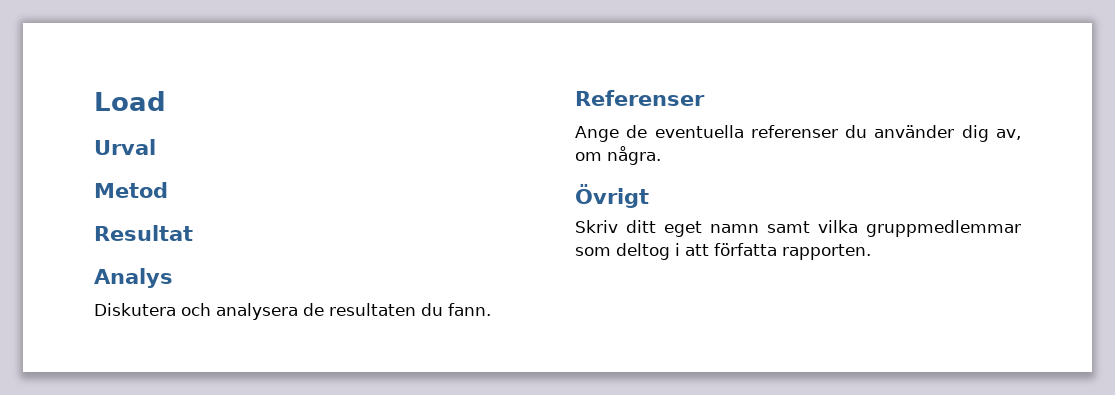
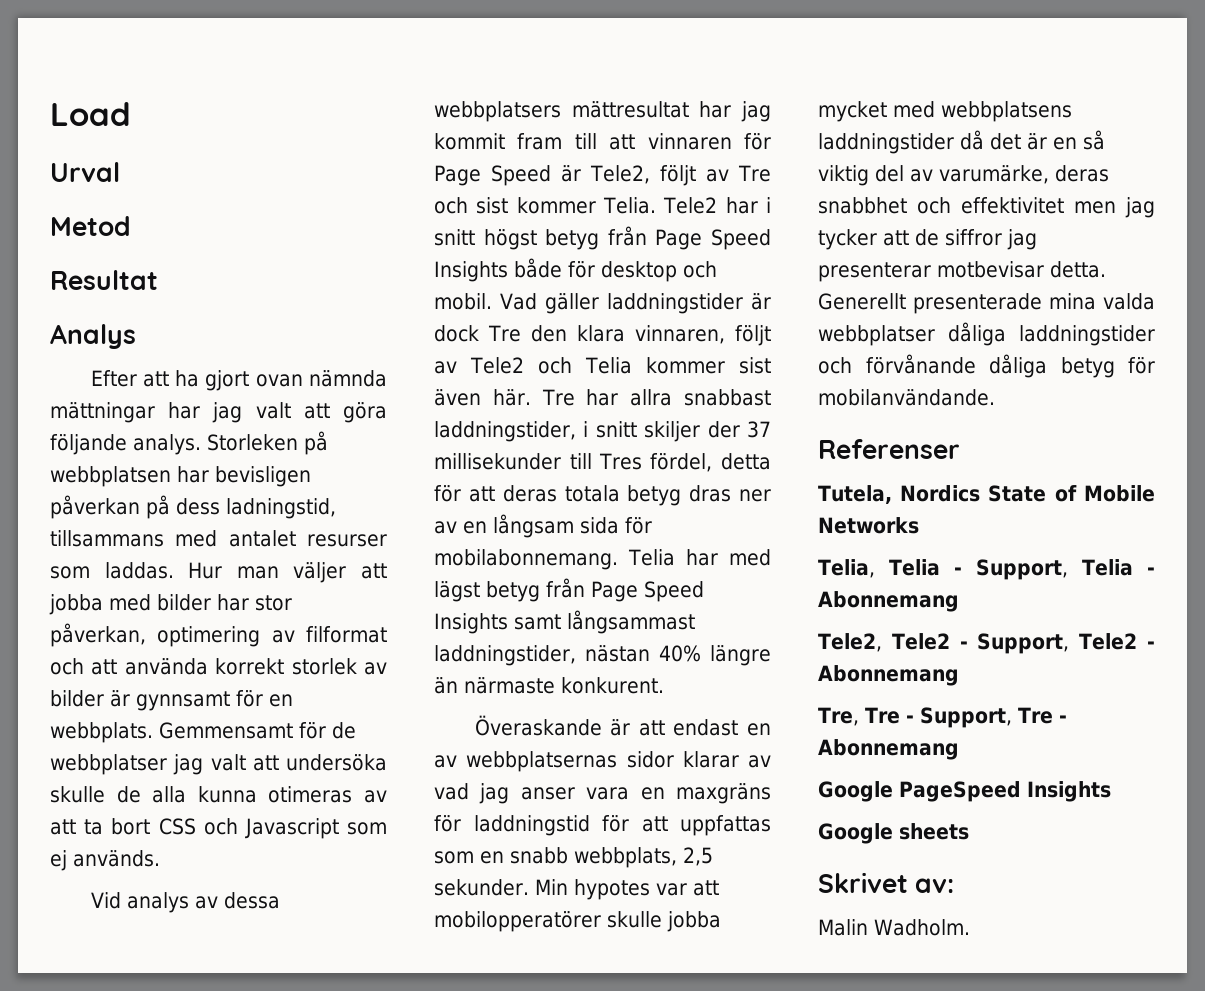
[94,303,491,320] [575,90,705,106] [575,125,1021,142] [575,146,661,165] [575,184,649,208] [575,220,1021,237] [575,243,871,260] Diskutera och analysera de resultaten du fann. // Referenser // Ange de eventuella referenser du använder dig av, om några. // Övrigt // Skriv ditt eget namn samt vilka gruppmedlemmar som deltog i att författa rapporten. -> [90,370,387,391] [50,402,387,423] [50,431,328,455] [50,466,311,487] [50,495,336,519] [50,530,387,547] [50,562,387,583] [49,594,292,615] [50,623,387,647] [50,658,387,675] [50,690,293,711] [50,722,356,743] [50,754,387,775] [50,786,387,803] [50,818,387,839] [50,850,160,871] [90,892,280,913] [434,101,771,122] [434,133,771,150] [434,165,772,186] [434,197,771,214] [434,226,771,250] [434,258,717,282] [434,293,771,314] [434,325,771,346] [434,357,771,374] [434,389,771,406] [434,421,771,442] [434,453,771,472] [434,485,771,506] [434,514,652,538] [434,549,771,570] [434,578,704,602] [434,610,695,634] [434,645,771,666] [434,677,664,694] [474,715,771,736] [434,751,771,772] [434,783,771,804] [434,815,771,836] [434,847,713,868] [434,879,719,900] [434,911,721,932] [818,101,1072,122] [818,130,1105,154] [818,165,1109,186] [818,197,1155,218] [818,229,1037,250] [818,261,1106,282] [818,293,1155,314] [818,322,1155,346] [818,354,1155,378] [818,389,995,406] [818,439,960,459] [818,485,1155,504] [818,517,919,534] [818,559,1155,580] [818,591,959,612] [818,633,1155,654] [818,665,959,686] [818,707,1067,728] [818,739,959,760] [818,781,1111,802] [818,823,969,844] [818,872,955,893] [818,919,970,936] Efter att ha gjort ovan nämnda mättningar har jag valt att göra följande analys. Storleken på webbplatsen har bevisligen påverkan på dess ladningstid, tillsammans med antalet resurser som laddas. Hur man väljer att jobba med bilder har stor påverkan, optimering av filformat och att använda korrekt storlek av bilder är gynnsamt för en webbplats. Gemmensamt för de webbplatser jag valt att undersöka skulle de alla kunna otimeras av att ta bort CSS och Javascript som ej används. // Vid analys av dessa webbplatsers mättresultat har jag kommit fram till att vinnaren för Page Speed är Tele2, följt av Tre och sist kommer Telia. Tele2 har i snitt högst betyg från Page Speed Insights både för desktop och mobil. Vad gäller laddningstider är dock Tre den klara vinnaren, följt av Tele2 och Telia kommer sist även här. Tre har allra snabbast laddningstider, i snitt skiljer der 37 millisekunder till Tres fördel, detta för att deras totala betyg dras ner av en långsam sida för mobilabonnemang. Telia har med lägst betyg från Page Speed Insights samt långsammast laddningstider, nästan 40% längre än närmaste konkurent. // Överaskande är att endast en av webbplatsernas sidor klarar av vad jag anser vara en maxgräns för laddningstid för att uppfattas som en snabb webbplats, 2,5 sekunder. Min hypotes var att mobilopperatörer skulle jobba mycket med webbplatsens laddningstider då det är en så viktig del av varumärke, deras snabbhet och effektivitet men jag tycker att de siffror jag presenterar motbevisar detta. Generellt presenterade mina valda webbplatser dåliga laddningstider och förvånande dåliga betyg för mobilanvändande. // Referenser // Tutela, Nordics State of Mobile Networks // Telia, Telia - Support, Telia - Abonnemang // Tele2, Tele2 - Support, Tele2 - Abonnemang // Tre, Tre - Support, Tre - Abonnemang // Google PageSpeed Insights // Google sheets // Skrivet av: // Malin Wadholm.

